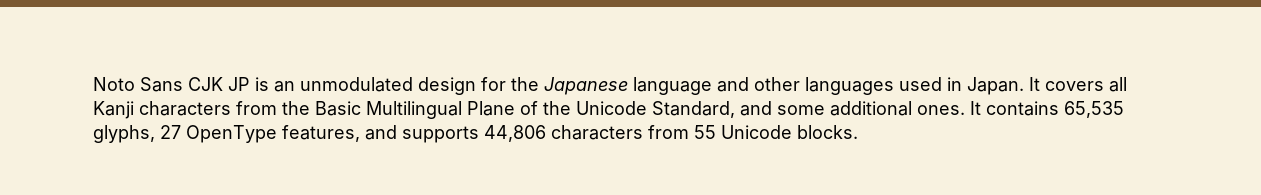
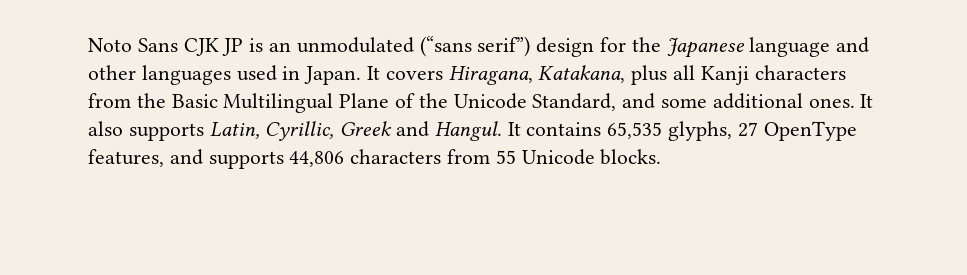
(413, 84) none -> [419,36,531,57] (“sans serif”)
(1104, 86) none -> [448,65,668,85] Hiragana, Katakana, plus
(981, 108) none -> [88,121,521,141] also supports Latin, Cyrillic, Greek and Hangul. It

